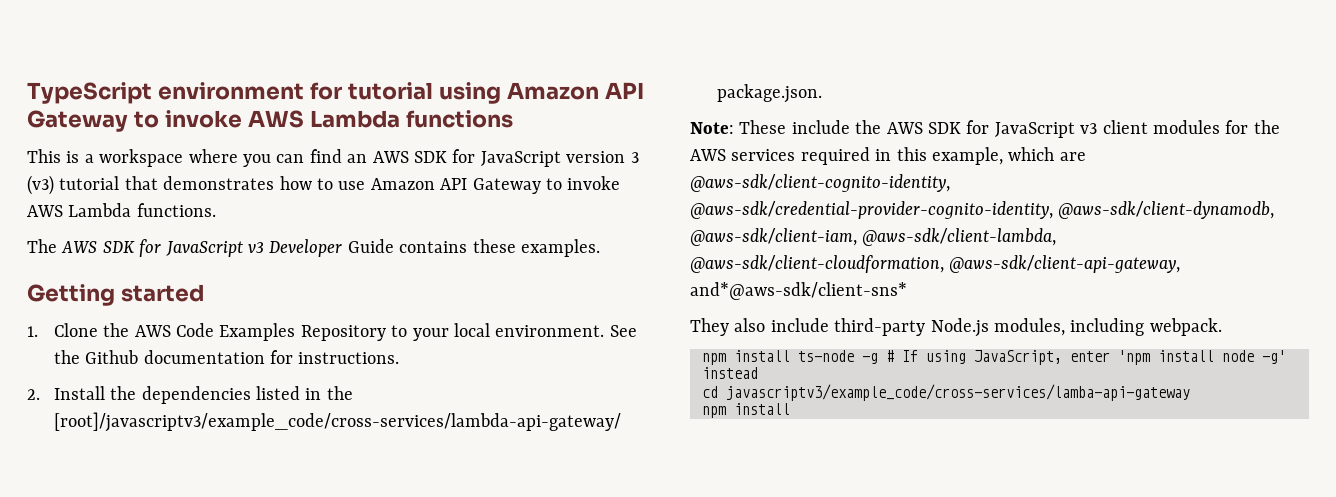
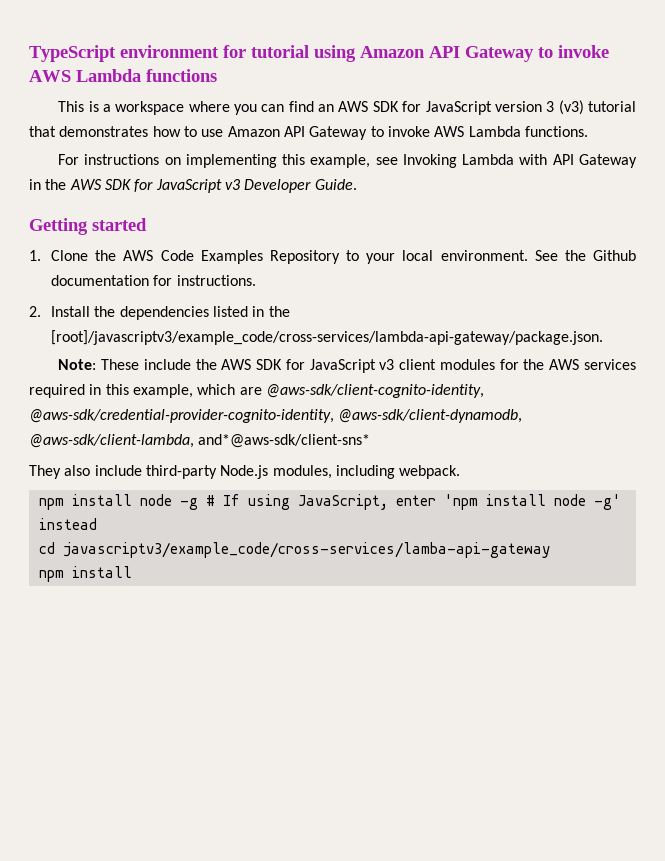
[27,239,57,253] The -> [58,154,637,168] [29,179,67,190] For instructions on implementing this example, see Invoking Lambda with API Gateway in the
[347,239,600,257] Guide contains these examples. -> [314,179,357,190] Guide.
[690,228,1057,246] [690,255,1181,273] @aws-sdk/client-iam, @aws-sdk/client-lambda, @aws-sdk/client-cloudformation, @aws-sdk/client-api-gateway, -> [29,434,194,448] @aws-sdk/client-lambda,
[798,350,854,362] ts-node -> [139,494,172,506] node

